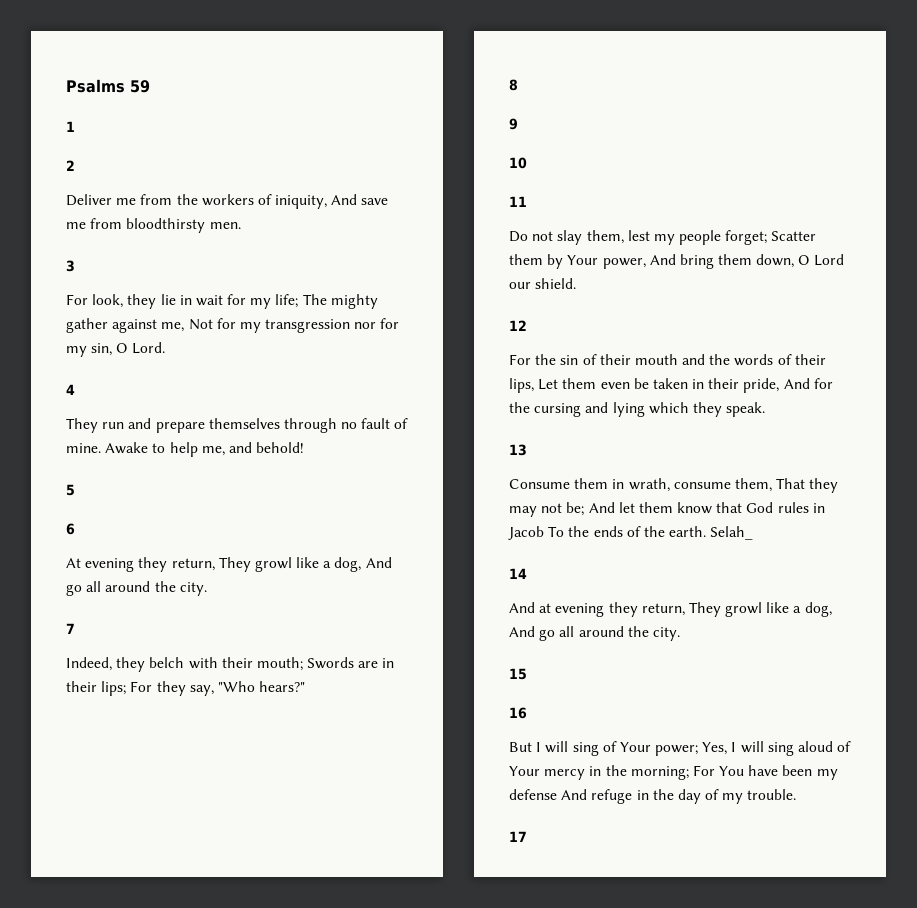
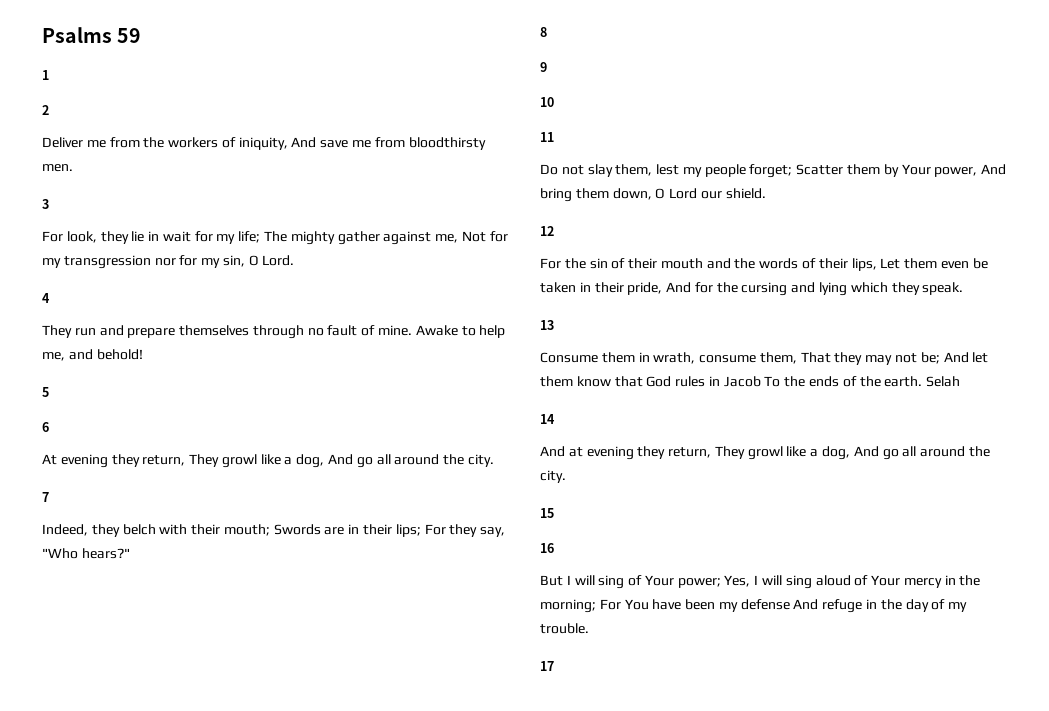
[710,526,754,540] Selah_ -> [926,376,961,387] Selah

